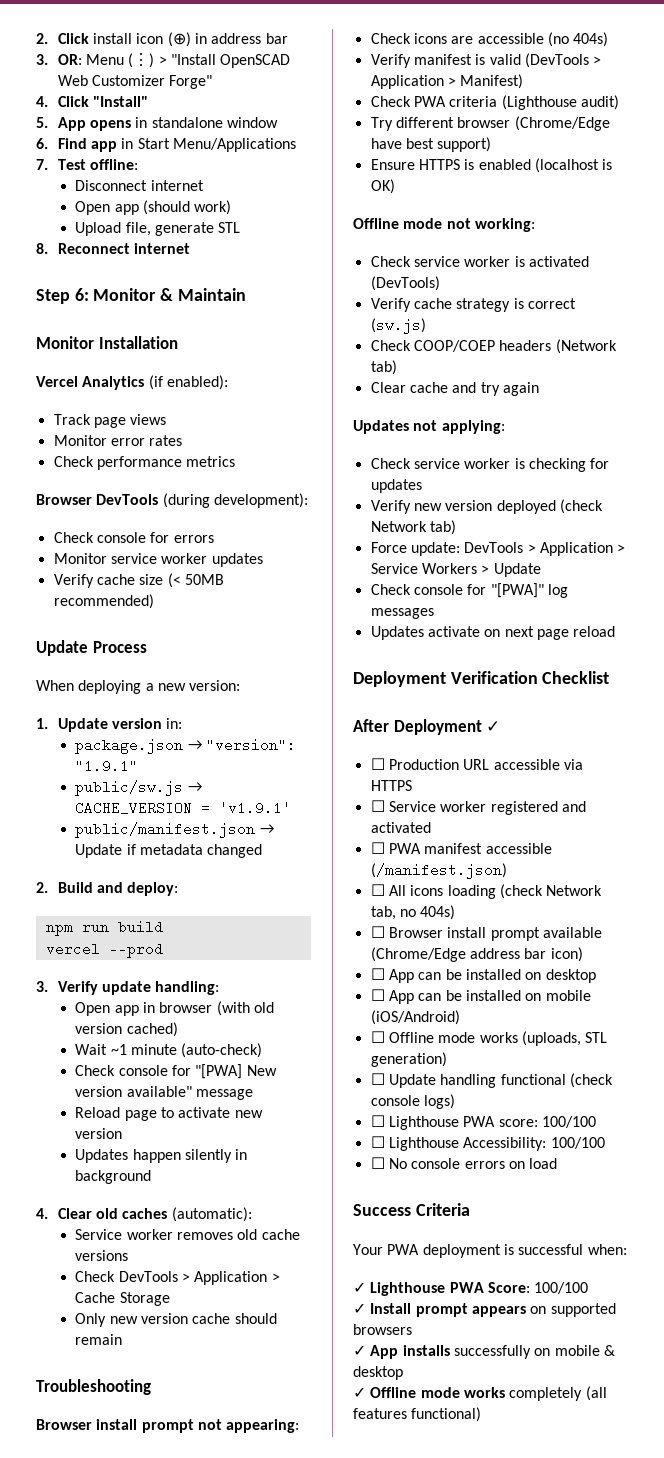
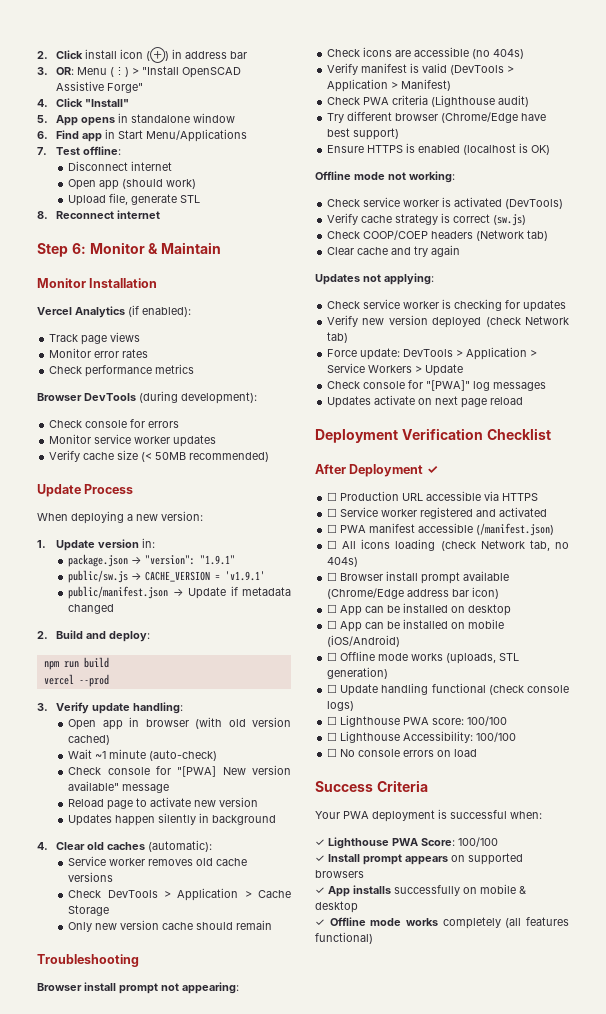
[57,75,166,86] Web Customizer -> [56,81,105,91] Assistive

